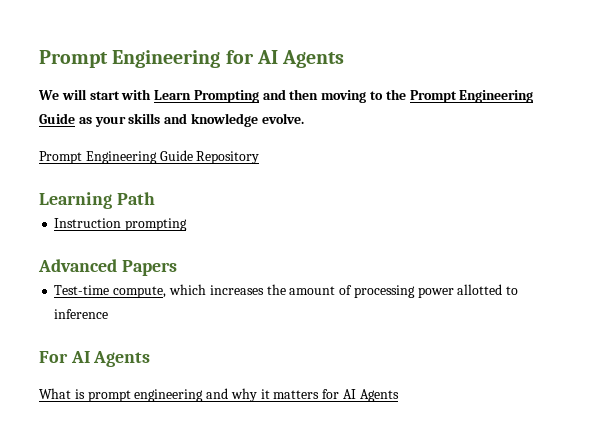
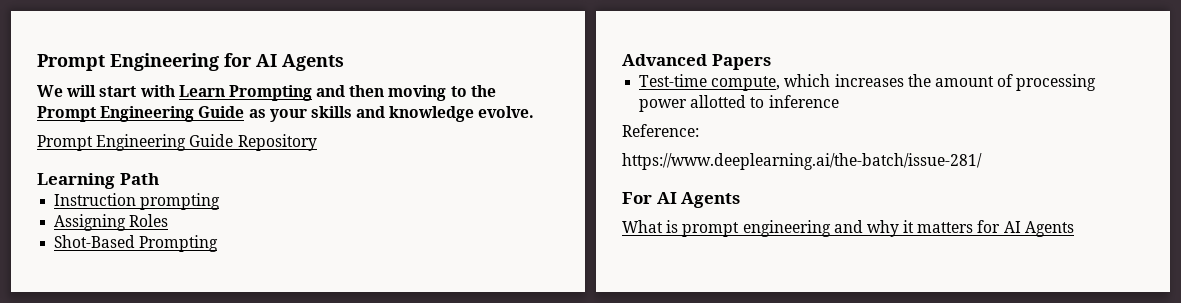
(188, 224) none -> [54,214,169,231] [54,235,219,252] // Assigning Roles // Shot-Based Prompting
(109, 314) none -> [622,124,699,137] [622,153,982,170] // Reference: // https://www.deeplearning.ai/the-batch/issue-281/

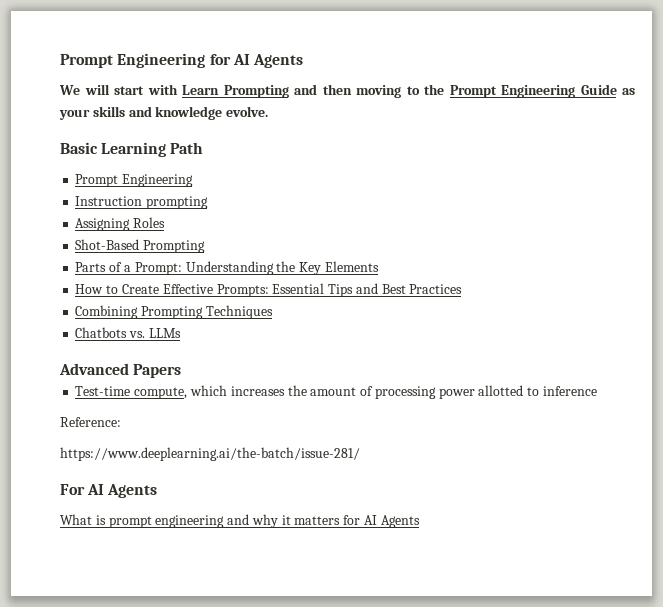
[37,134,317,151] [37,173,159,189] // Prompt Engineering Guide Repository // Learning Path -> [60,142,204,157] [75,174,194,187] // Basic Learning Path // Prompt Engineering
(219, 243) none -> [75,261,379,275] [75,283,463,297] [75,305,273,319] [75,327,181,338] // Parts of a Prompt: Understanding the Key Elements // How to Create Effective Prompts: Essential Tips and Best Practices // Combining Prompting Techniques // Chatbots vs. LLMs

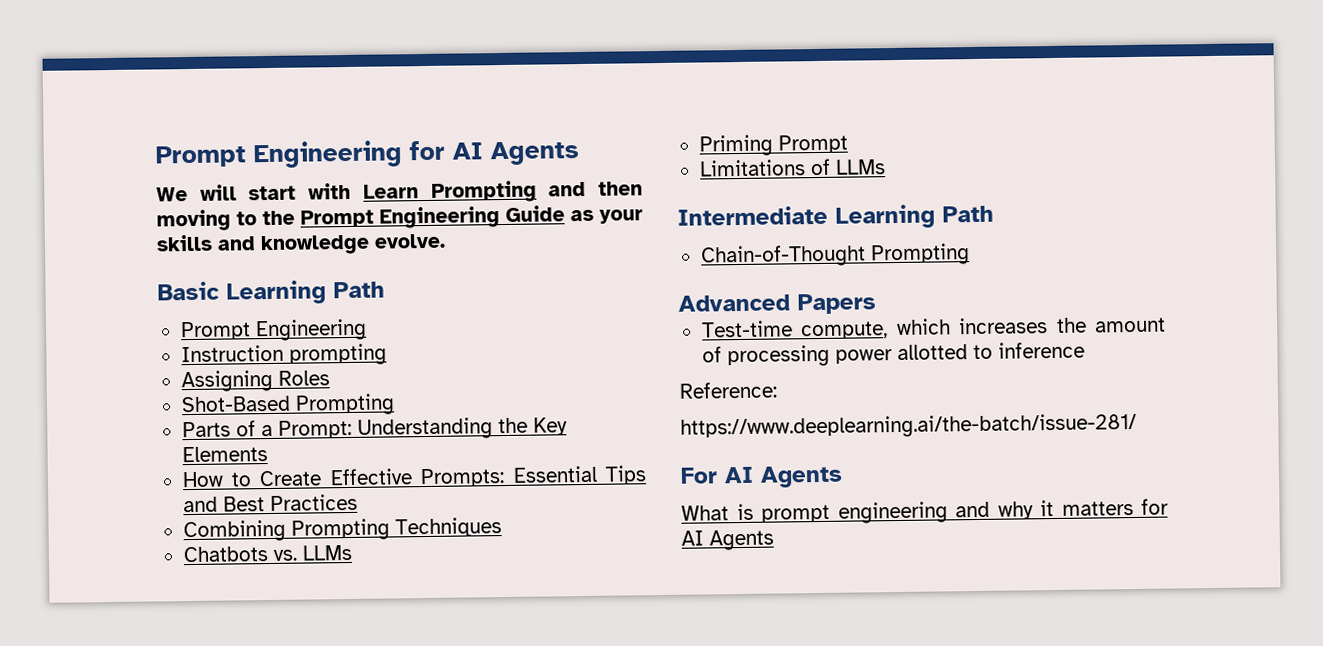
(181, 333) none -> [698,134,848,157] [698,158,886,177] [677,204,994,229] [700,243,970,268] // Priming Prompt // Limitations of LLMs // Intermediate Learning Path // Chain-of-Thought Prompting

